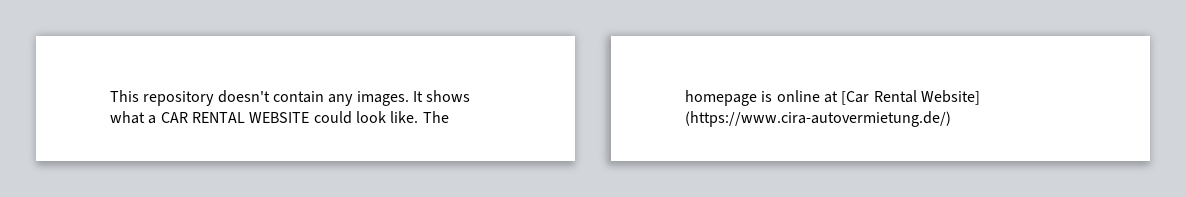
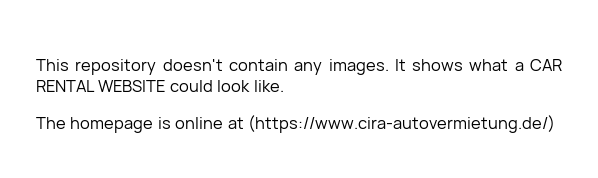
(419, 117) none -> (284, 86) //
[841,90,980,105] [Car Rental Website] -> (244, 123) none

